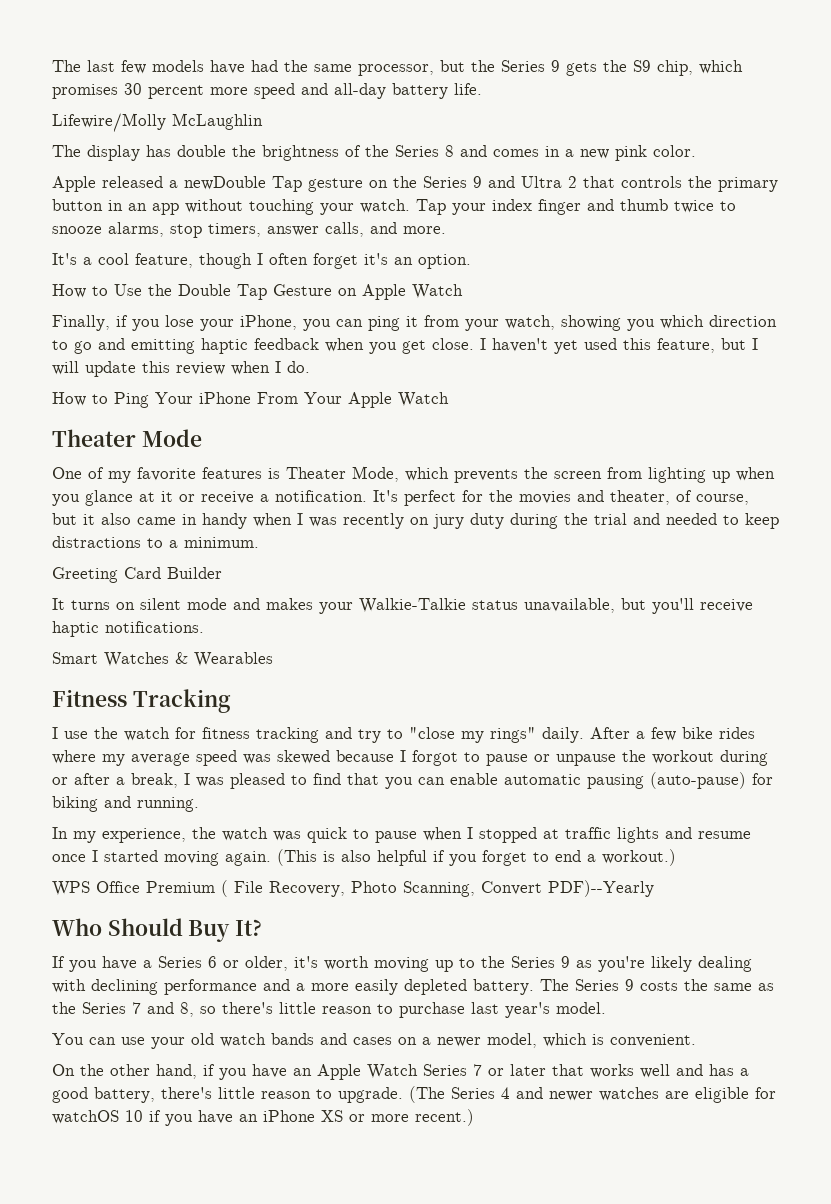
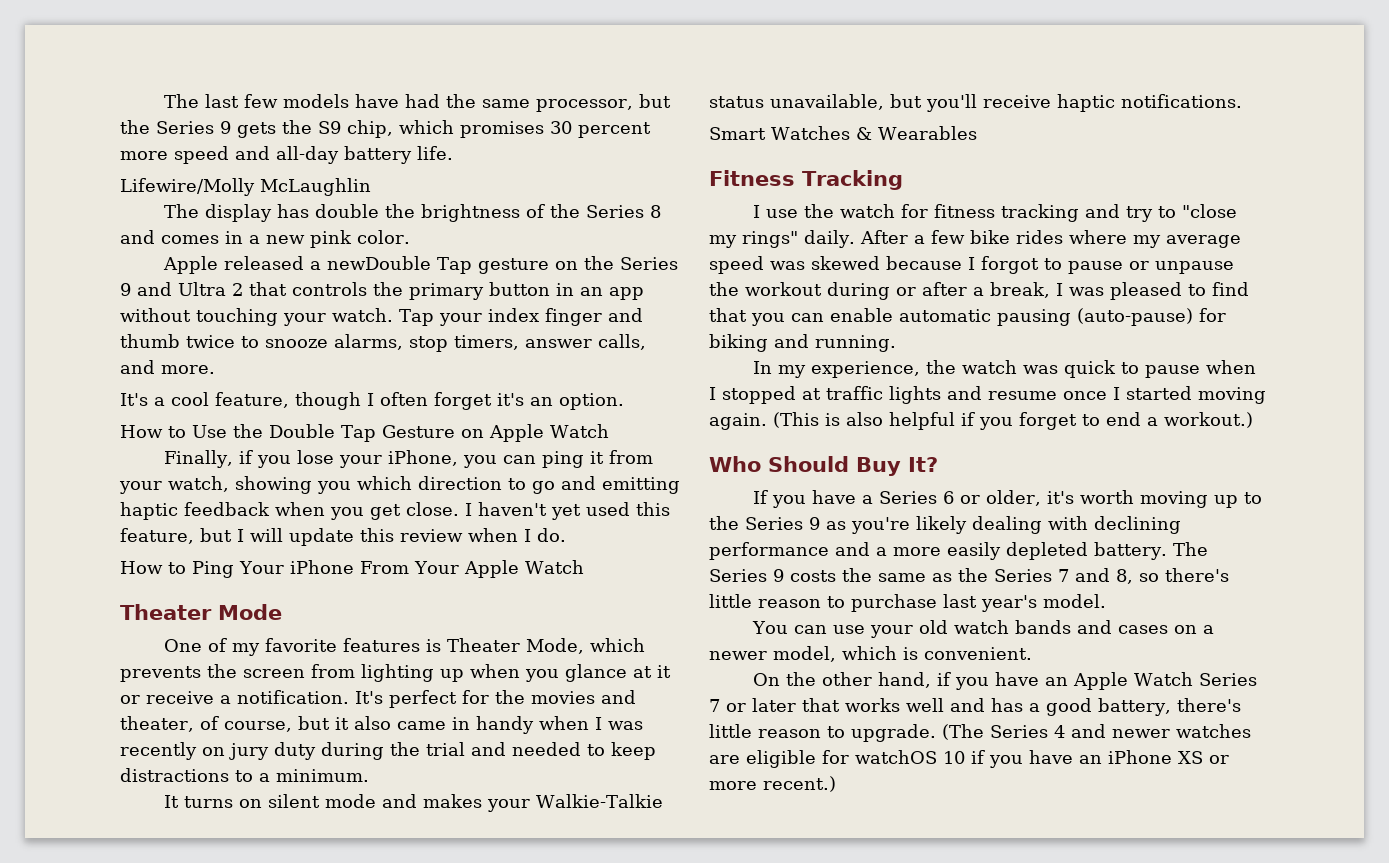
[52,567,222,583] // Greeting Card Builder -> (369, 775) none
[52,880,654,897] // WPS Office Premium ( File Recovery, Photo Scanning, Convert PDF)--Yearly -> (1253, 420) none

